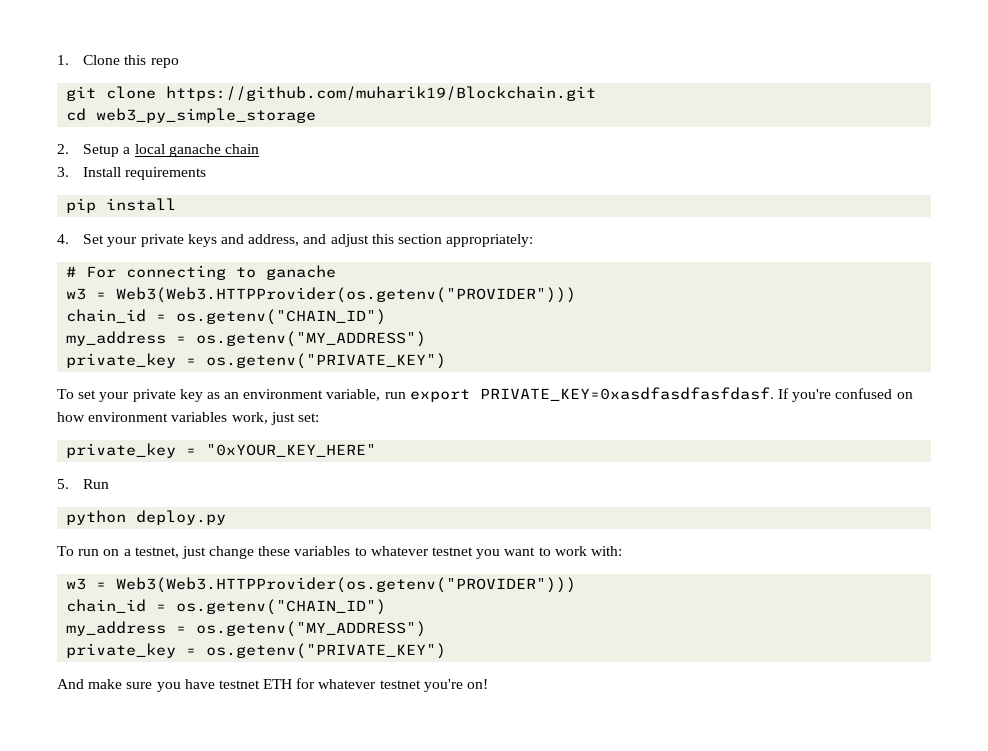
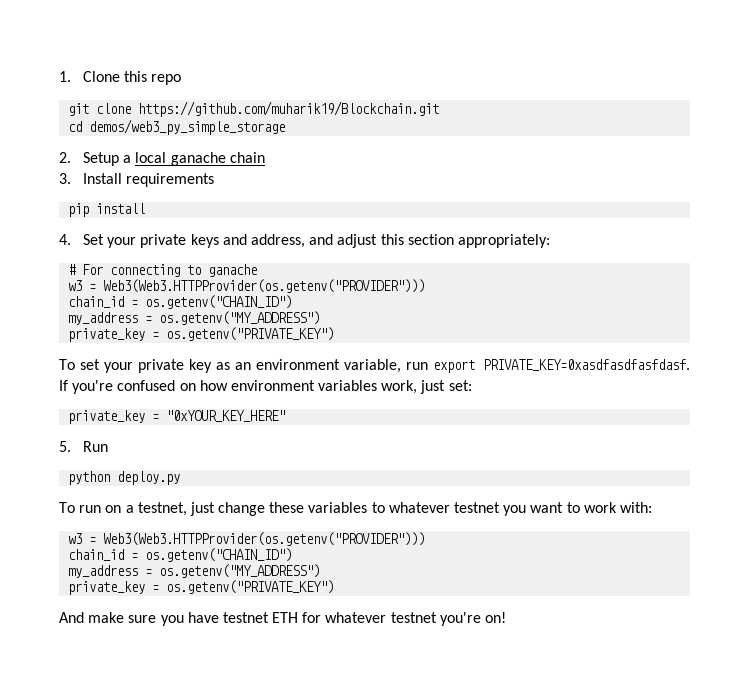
[96,108,317,123] web3_py_simple_storage -> [89,119,286,135] demos/web3_py_simple_storage

